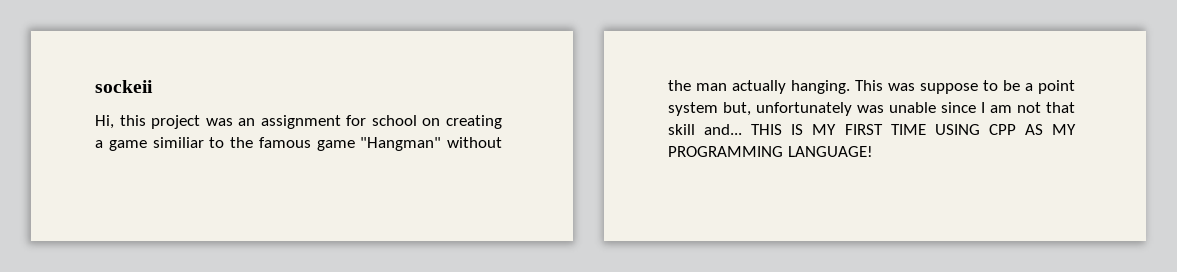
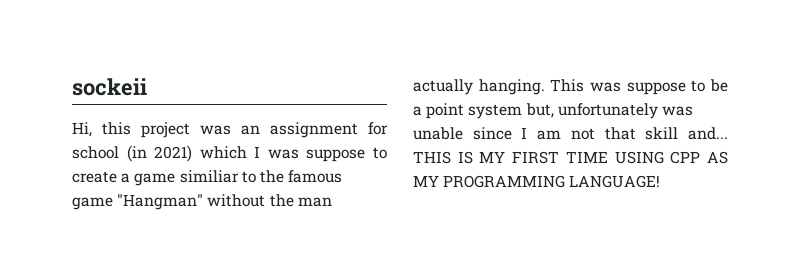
[422,115,502,129] on creating -> [126,145,387,162] [72,171,117,183] (in 2021) which I was suppose to create

